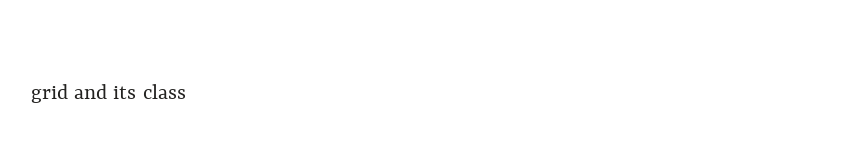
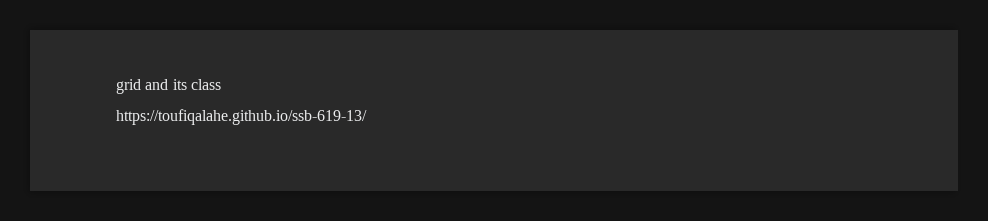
(186, 91) none -> [116,109,367,125] // https://toufiqalahe.github.io/ssb-619-13/

